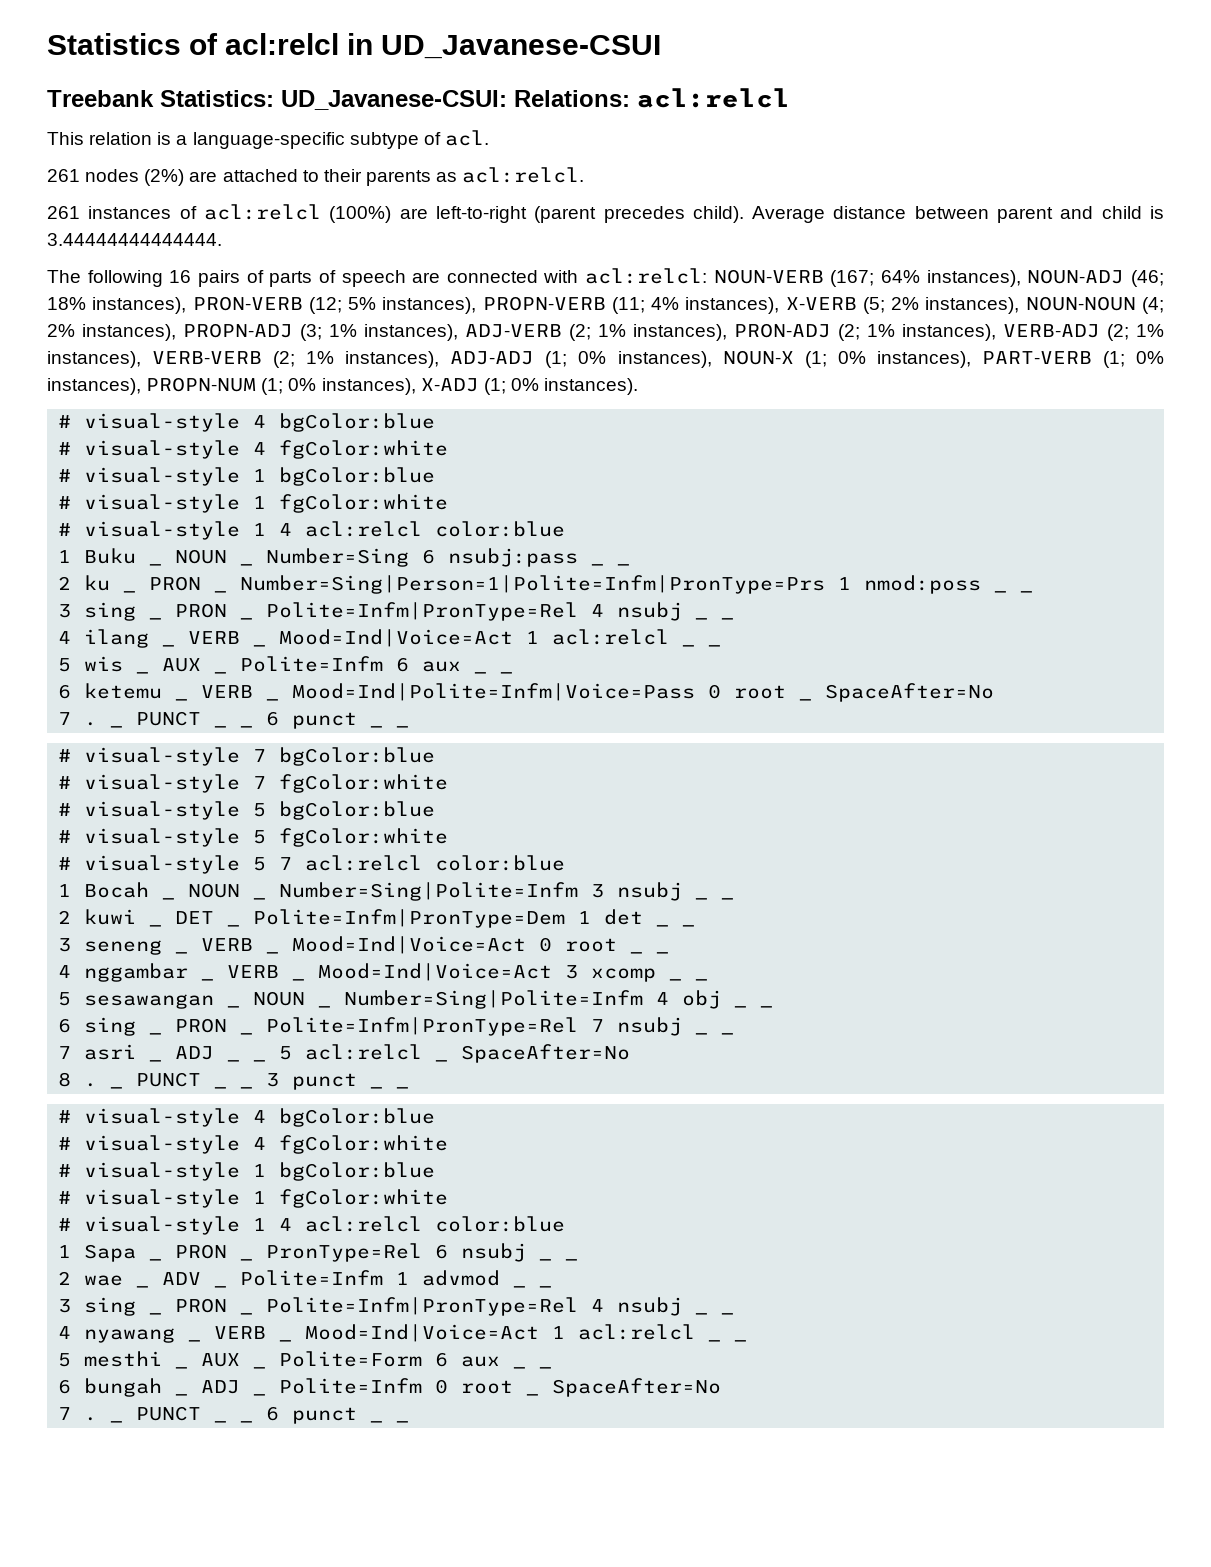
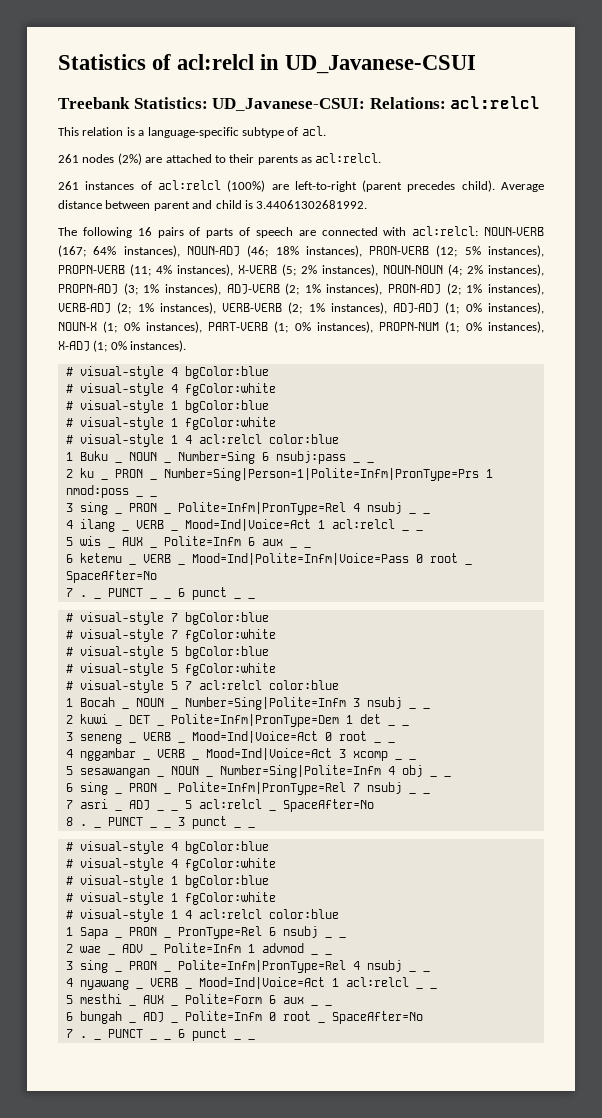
[47,233,222,246] 3.44444444444444. -> [256,200,368,209] 3.44061302681992.

